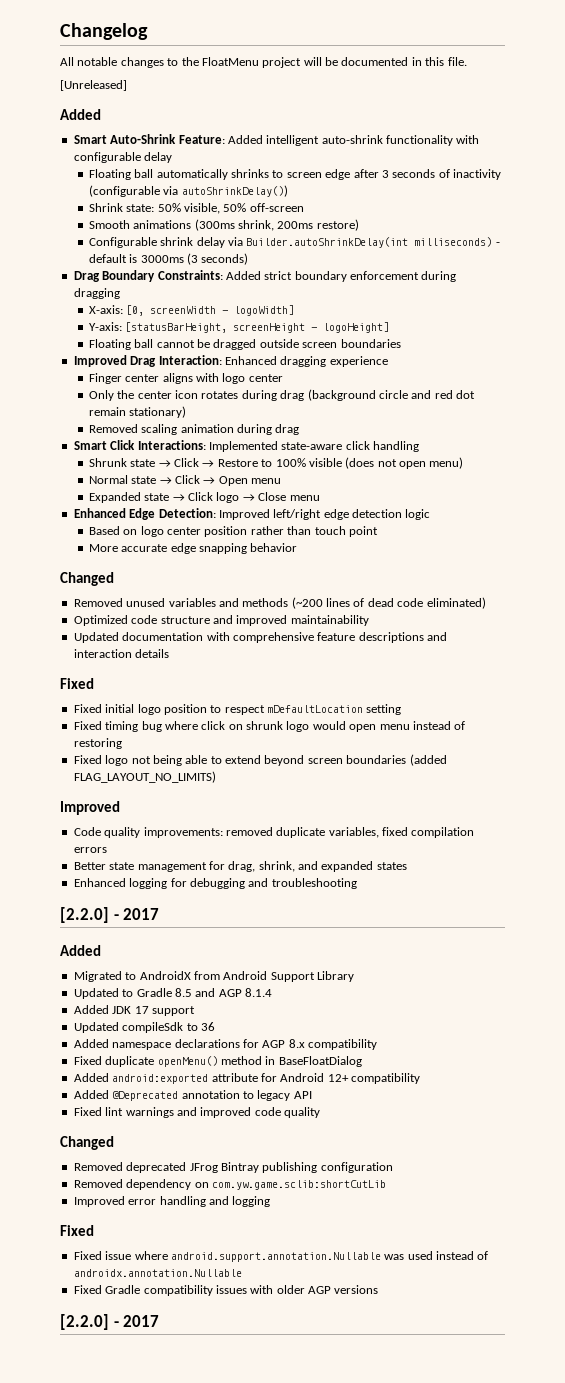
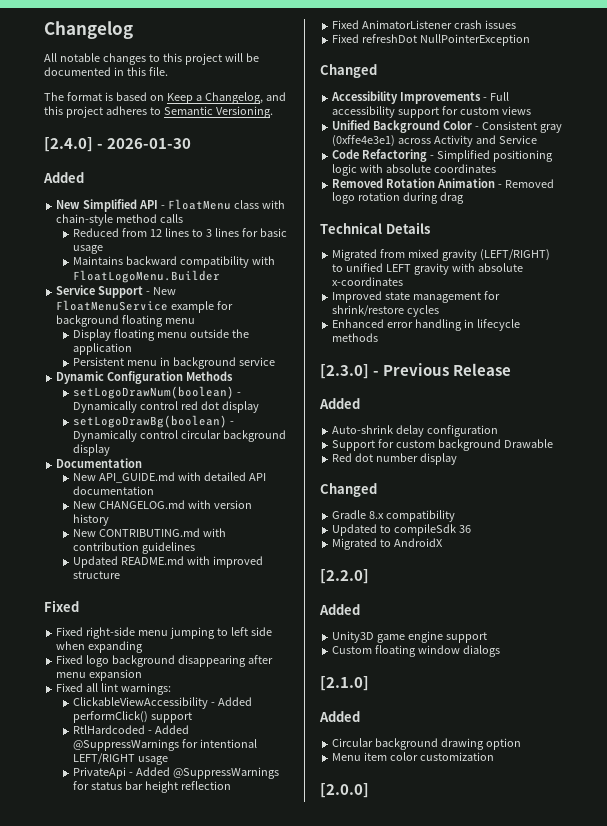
[181,57,259,66] the FloatMenu -> [162,53,182,62] this
[60,80,127,91] [60,109,101,120] [73,134,480,146] [73,152,173,163] [88,169,502,180] [88,185,288,197] [88,203,304,214] [88,219,359,231] [88,237,500,248] [88,253,249,265] [73,270,457,282] [73,288,120,299] [88,305,295,316] [88,322,390,333] [88,339,401,350] [73,355,388,367] [88,373,283,384] [88,389,476,401] [88,406,187,418] [88,424,300,435] [73,440,419,452] [88,457,464,469] [88,475,282,486] [88,492,320,503] [73,508,431,520] [88,526,378,537] [88,543,298,554] [60,572,114,586] [73,597,486,609] [73,615,369,626] [73,632,447,643] [73,649,170,658] [60,678,94,689] [73,704,402,715] [73,721,466,732] [73,738,122,749] [73,754,447,766] [73,771,216,783] [60,801,120,815] [73,827,475,838] [73,847,107,853] [73,861,407,872] [73,878,357,889] [60,907,160,923] [60,945,101,956] [73,971,354,982] [73,988,272,999] [73,1005,195,1016] [73,1022,215,1033] [73,1039,377,1050] [73,1056,362,1067] [73,1073,420,1084] [73,1090,312,1101] [73,1107,320,1118] [60,1136,114,1150] [73,1162,393,1173] [73,1179,386,1190] [73,1196,271,1207] [60,1225,94,1236] [73,1251,489,1262] [73,1269,242,1277] [73,1285,379,1296] [60,1314,160,1330] [Unreleased] // Added // Smart Auto-Shrink Feature: Added intelligent auto-shrink functionality with configurable delay // Floating ball automatically shrinks to screen edge after 3 seconds of inactivity (configurable via autoShrinkDelay()) // Shrink state: 50% visible, 50% off-screen // Smooth animations (300ms shrink, 200ms restore) // Configurable shrink delay via Builder.autoShrinkDelay(int milliseconds) - default is 3000ms (3 seconds) // Drag Boundary Constraints: Added strict boundary enforcement during dragging // X-axis: [0, screenWidth - logoWidth] // Y-axis: [statusBarHeight, screenHeight - logoHeight] // Floating ball cannot be dragged outside screen boundaries // Improved Drag Interaction: Enhanced dragging experience // Finger center aligns with logo center // Only the center icon rotates during drag (background circle and red dot remain stationary) // Removed scaling animation during drag // Smart Click Interactions: Implemented state-aware click handling // Shrunk state → Click → Restore to 100% visible (does not open menu) // Normal state → Click → Open menu // Expanded state → Click logo → Close menu // Enhanced Edge Detection: Improved left/right edge detection logic // Based on logo center position rather than touch point // More accurate edge snapping behavior // Changed // Removed unused variables and methods (~200 lines of dead code eliminated) // Optimized code structure and improved maintainability // Updated documentation with comprehensive feature descriptions and interaction details // Fixed // Fixed initial logo position to respect mDefaultLocation setting // Fixed timing bug where click on shrunk logo would open menu instead of restoring // Fixed logo not being able to extend beyond screen boundaries (added FLAG_LAYOUT_NO_LIMITS) // Improved // Code quality improvements: removed duplicate variables, fixed compilation errors // Better state management for drag, shrink, and expanded states // Enhanced logging for debugging and troubleshooting // [2.2.0] - 2017 // Added // Migrated to AndroidX from Android Support Library // Updated to Gradle 8.5 and AGP 8.1.4 // Added JDK 17 support // Updated compileSdk to 36 // Added namespace declarations for AGP 8.x compatibility // Fixed duplicate openMenu() method in BaseFloatDialog // Added android:exported attribute for Android 12+ compatibility // Added @Deprecated annotation to legacy API // Fixed lint warnings and improved code quality // Changed // Removed deprecated JFrog Bintray publishing configuration // Removed dependency on com.yw.game.sclib:shortCutLib // Improved error handling and logging // Fixed // Fixed issue where android.support.annotation.Nullable was used instead of androidx.annotation.Nullable // Fixed Gradle compatibility issues with older AGP versions // [2.2.0] - 2017 -> [44,92,286,104] [44,106,273,118] [44,137,192,152] [43,172,84,183] [56,199,285,212] [56,214,184,226] [73,228,287,237] [73,245,104,254] [73,256,276,268] [73,270,221,283] [56,285,177,298] [56,300,234,313] [56,315,196,327] [73,329,250,341] [73,343,133,355] [73,357,276,369] [56,371,234,384] [73,386,242,399] [73,401,260,413] [73,415,235,428] [73,430,287,442] [73,444,111,456] [56,458,143,468] [73,472,267,483] [73,486,155,495] [73,500,253,509] [73,514,110,526] [73,528,227,537] [73,542,196,554] [73,556,264,568] [73,571,121,579] [44,600,79,612] [56,627,272,639] [56,641,144,653] [56,655,273,667] [56,669,143,681] [56,683,172,695] [73,697,253,709] [73,711,193,723] [73,725,190,734] [73,739,258,751] [73,753,169,765] [73,767,280,779] [73,781,232,793] [332,20,517,29] [332,34,531,46] [320,64,377,78] [331,91,510,104] [332,106,531,118] [332,120,562,133] [332,135,537,147] [332,149,553,162] [332,164,497,176] [332,178,554,188] [332,192,465,204] [320,222,430,234] [332,249,550,261] [332,263,523,275] [332,277,404,286] [332,291,501,303] [332,305,440,317] [332,319,520,331] [332,333,379,342] [320,363,512,379] [319,398,360,409] [332,425,499,437] [332,439,553,451] [332,453,458,465] [320,483,377,497] [332,510,456,522] [332,524,472,536] [332,538,444,550] [320,569,369,584] [319,604,360,615] [332,631,488,643] [332,645,501,657] [320,676,369,691] [319,711,360,722] [332,738,522,750] [332,752,495,761] [320,783,369,798] The format is based on Keep a Changelog, and this project adheres to Semantic Versioning. // [2.4.0] - 2026-01-30 // Added // New Simplified API - FloatMenu class with chain-style method calls // Reduced from 12 lines to 3 lines for basic usage // Maintains backward compatibility with FloatLogoMenu.Builder // Service Support - New FloatMenuService example for background floating menu // Display floating menu outside the application // Persistent menu in background service // Dynamic Configuration Methods // setLogoDrawNum(boolean) - Dynamically control red dot display // setLogoDrawBg(boolean) - Dynamically control circular background display // Documentation // New API_GUIDE.md with detailed API documentation // New CHANGELOG.md with version history // New CONTRIBUTING.md with contribution guidelines // Updated README.md with improved structure // Fixed // Fixed right-side menu jumping to left side when expanding // Fixed logo background disappearing after menu expansion // Fixed all lint warnings: // ClickableViewAccessibility - Added performClick() support // RtlHardcoded - Added @SuppressWarnings for intentional LEFT/RIGHT usage // PrivateApi - Added @SuppressWarnings for status bar height reflection // Fixed AnimatorListener crash issues // Fixed refreshDot NullPointerException // Changed // Accessibility Improvements - Full accessibility support for custom views // Unified Background Color - Consistent gray (0xffe4e3e1) across Activity and Service // Code Refactoring - Simplified positioning logic with absolute coordinates // Removed Rotation Animation - Removed logo rotation during drag // Technical Details // Migrated from mixed gravity (LEFT/RIGHT) to unified LEFT gravity with absolute x-coordinates // Improved state management for shrink/restore cycles // Enhanced error handling in lifecycle methods // [2.3.0] - Previous Release // Added // Auto-shrink delay configuration // Support for custom background Drawable // Red dot number display // Changed // Gradle 8.x compatibility // Updated to compileSdk 36 // Migrated to AndroidX // [2.2.0] // Added // Unity3D game engine support // Custom floating window dialogs // [2.1.0] // Added // Circular background drawing option // Menu item color customization // [2.0.0]

